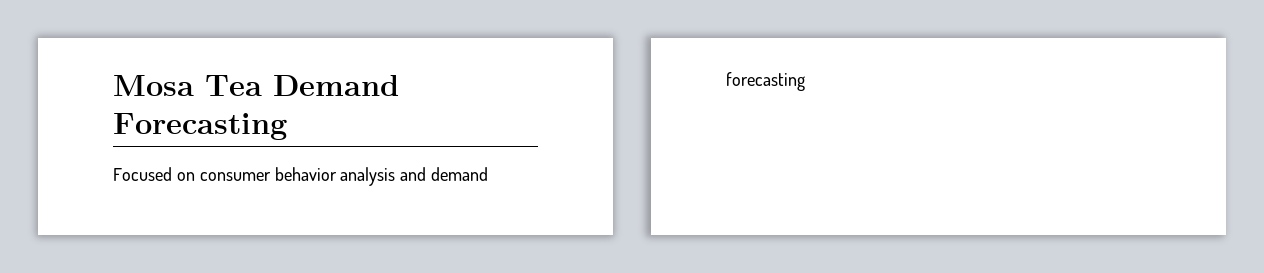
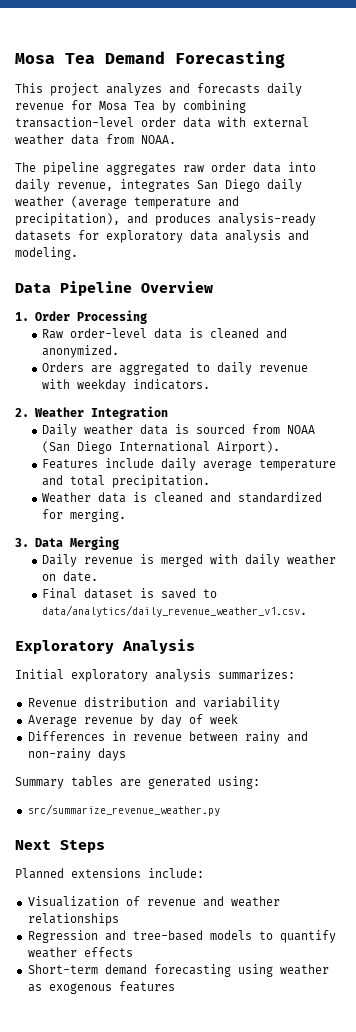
[113,167,489,186] [726,72,805,91] Focused on consumer behavior analysis and demand forecasting -> [15,83,302,96] [15,100,246,113] [15,117,309,128] [15,134,176,145] [15,162,316,175] [15,179,302,192] [15,196,239,209] [15,213,316,226] [15,230,309,243] [15,247,78,260] [15,281,213,296] [15,310,147,324] [42,328,288,339] [42,345,120,358] [42,362,309,375] [42,379,211,392] [15,406,168,420] [42,424,316,437] [42,441,281,454] [42,458,337,471] [42,475,211,488] [42,492,323,503] [42,509,127,522] [15,536,119,550] [42,554,337,567] [42,571,99,582] [42,588,218,599] [42,605,308,617] [15,639,195,654] [15,669,295,682] [27,697,280,710] [27,714,238,727] [27,731,308,744] [27,748,126,761] [15,776,260,789] [27,804,220,816] [15,840,105,853] [15,868,204,879] [27,896,280,907] [27,913,119,926] [27,930,336,943] [27,947,133,958] [27,964,329,977] [27,981,175,994] This project analyzes and forecasts daily revenue for Mosa Tea by combining transaction-level order data with external weather data from NOAA. // The pipeline aggregates raw order data into daily revenue, integrates San Diego daily weather (average temperature and precipitation), and produces analysis-ready datasets for exploratory data analysis and modeling. // Data Pipeline Overview // 1. Order Processing // Raw order-level data is cleaned and anonymized. // Orders are aggregated to daily revenue with weekday indicators. // 2. Weather Integration // Daily weather data is sourced from NOAA (San Diego International Airport). // Features include daily average temperature and total precipitation. // Weather data is cleaned and standardized for merging. // 3. Data Merging // Daily revenue is merged with daily weather on date. // Final dataset is saved to data/analytics/daily_revenue_weather_v1.csv. // Exploratory Analysis // Initial exploratory analysis summarizes: // Revenue distribution and variability // Average revenue by day of week // Differences in revenue between rainy and non-rainy days // Summary tables are generated using: // src/summarize_revenue_weather.py // Next Steps // Planned extensions include: // Visualization of revenue and weather relationships // Regression and tree-based models to quantify weather effects // Short-term demand forecasting using weather as exogenous features

